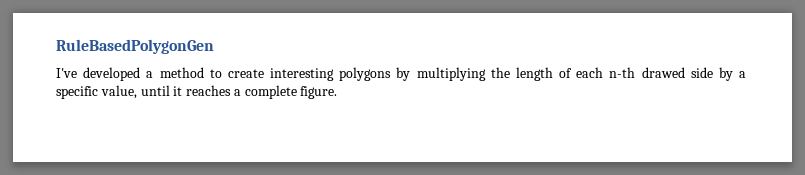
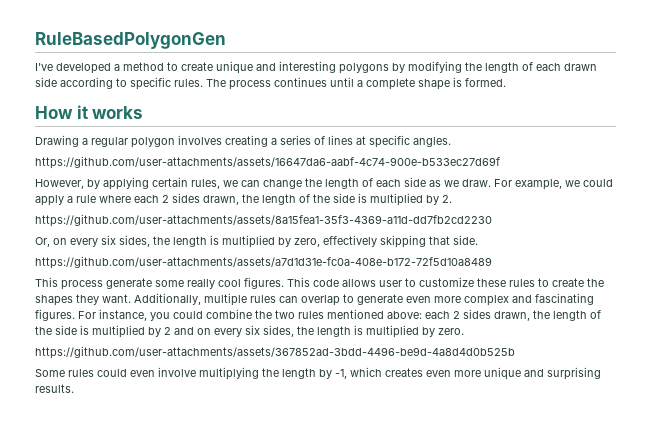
(264, 73) none -> [216,61,276,74] unique and
[416,67,746,81] [56,85,338,99] multiplying the length of each n-th drawed side by a specific value, until it reaches a complete figure. -> [408,61,597,73] [35,77,506,90] [35,105,144,119] [35,135,451,148] [35,156,500,169] [35,177,613,190] [35,193,452,206] [35,214,492,227] [35,235,478,248] [35,256,492,269] [35,277,604,290] [35,293,594,306] [35,309,601,321] [35,325,464,338] [35,346,515,359] [35,367,601,380] [35,384,74,393] modifying the length of each drawn side according to specific rules. The process continues until a complete shape is formed. // How it works // Drawing a regular polygon involves creating a series of lines at specific angles. // https://github.com/user-attachments/assets/16647da6-aabf-4c74-900e-b533ec27d69f // However, by applying certain rules, we can change the length of each side as we draw. For example, we could apply a rule where each 2 sides drawn, the length of the side is multiplied by 2. // https://github.com/user-attachments/assets/8a15fea1-35f3-4369-a11d-dd7fb2cd2230 // Or, on every six sides, the length is multiplied by zero, effectively skipping that side. // https://github.com/user-attachments/assets/a7d1d31e-fc0a-408e-b172-72f5d10a8489 // This process generate some really cool figures. This code allows user to customize these rules to create the shapes they want. Additionally, multiple rules can overlap to generate even more complex and fascinating figures. For instance, you could combine the two rules mentioned above: each 2 sides drawn, the length of the side is multiplied by 2 and on every six sides, the length is multiplied by zero. // https://github.com/user-attachments/assets/367852ad-3bdd-4496-be9d-4a8d4d0b525b // Some rules could even involve multiplying the length by -1, which creates even more unique and surprising results.

